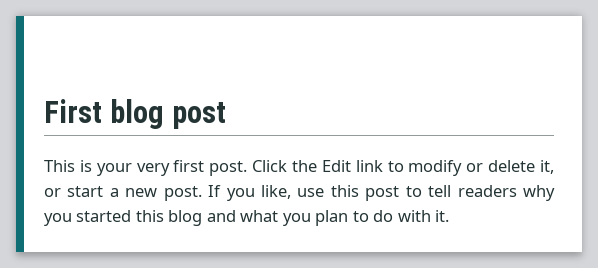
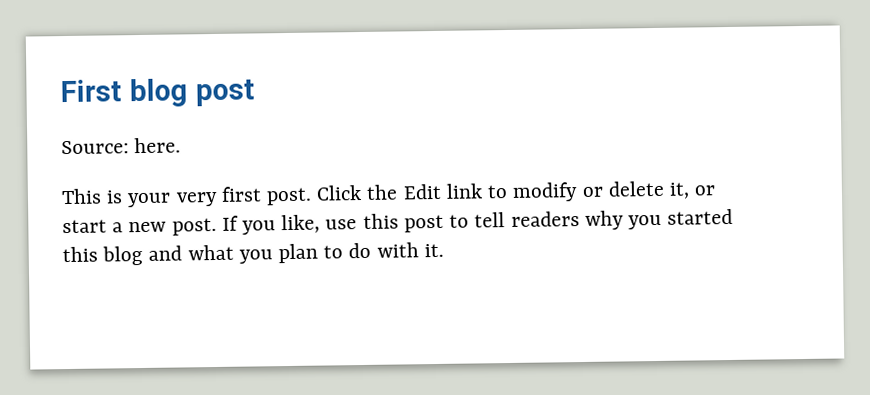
(227, 115) none -> [61,137,182,155] // Source: here.

